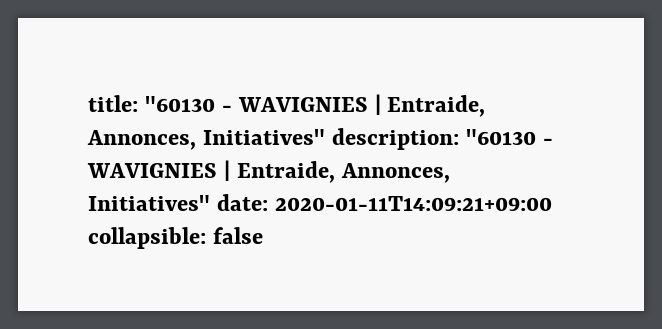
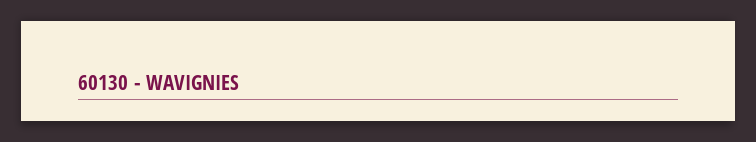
[88,94,486,117] [87,128,553,150] [87,160,450,183] [88,194,552,211] [88,227,263,249] title: "60130 - WAVIGNIES | Entraide, Annonces, Initiatives" description: "60130 - WAVIGNIES | Entraide, Annonces, Initiatives" date: 2020-01-11T14:09:21+09:00 collapsible: false -> [78,75,240,90] 60130 - WAVIGNIES

